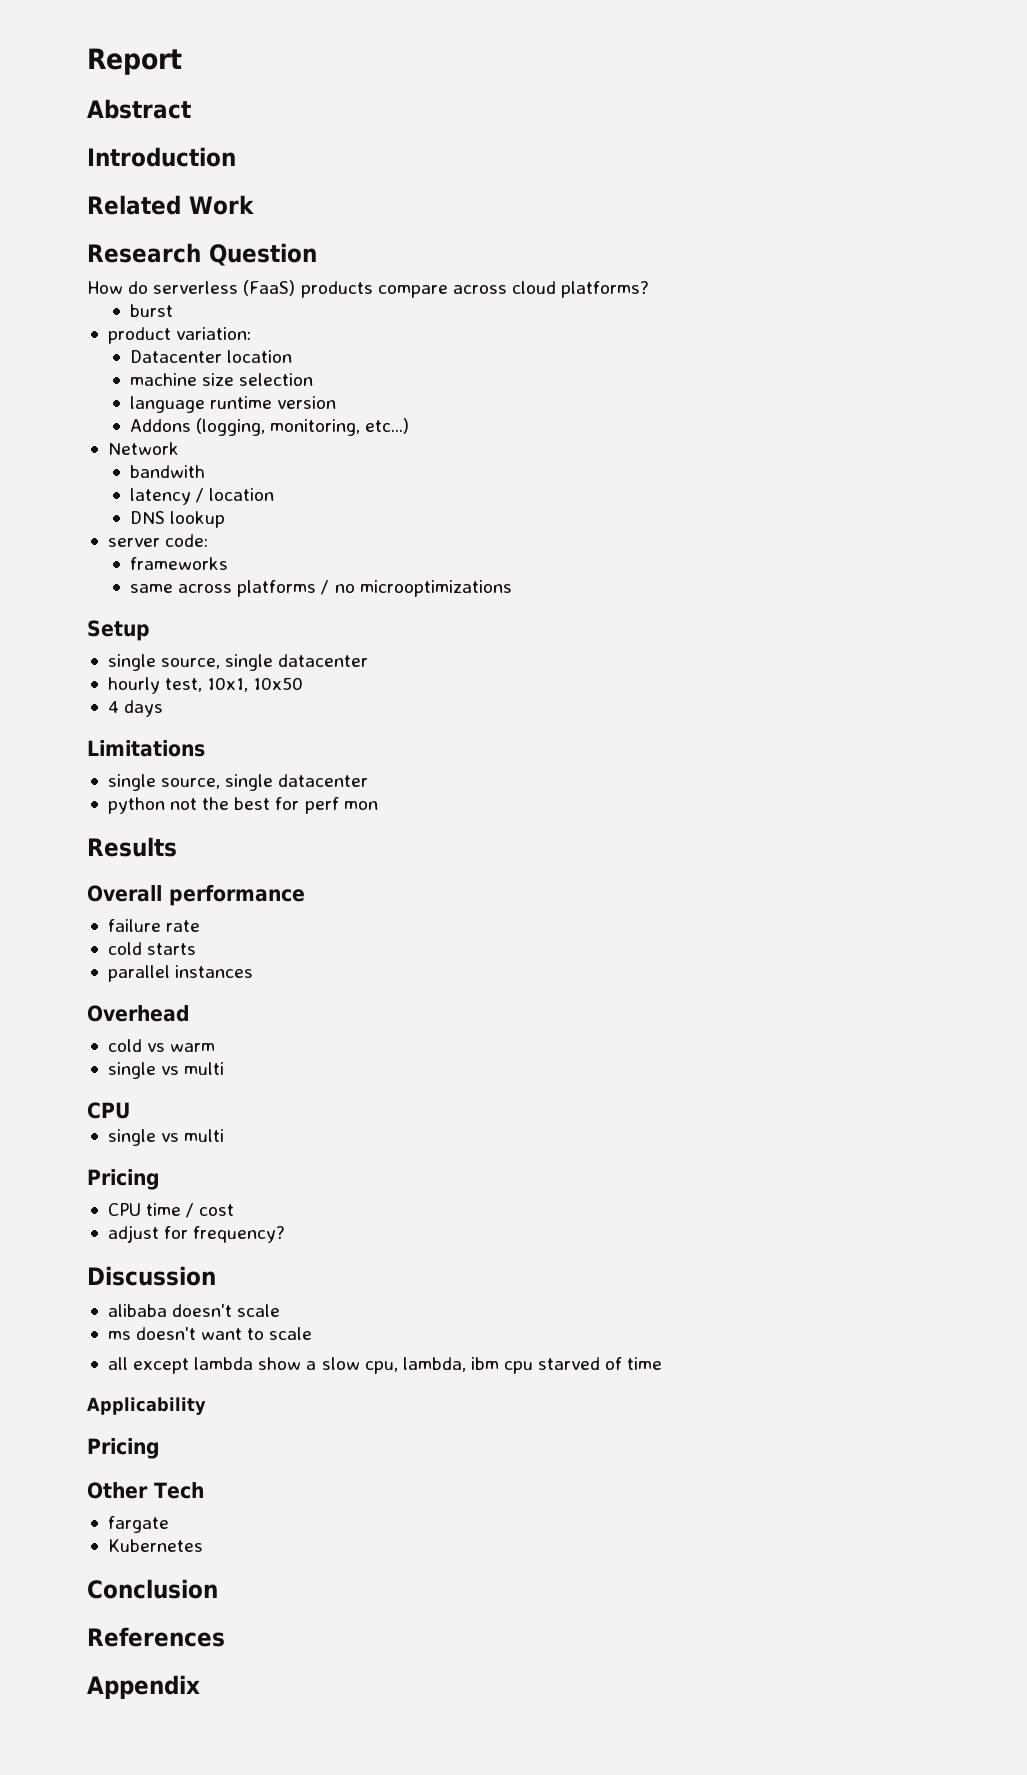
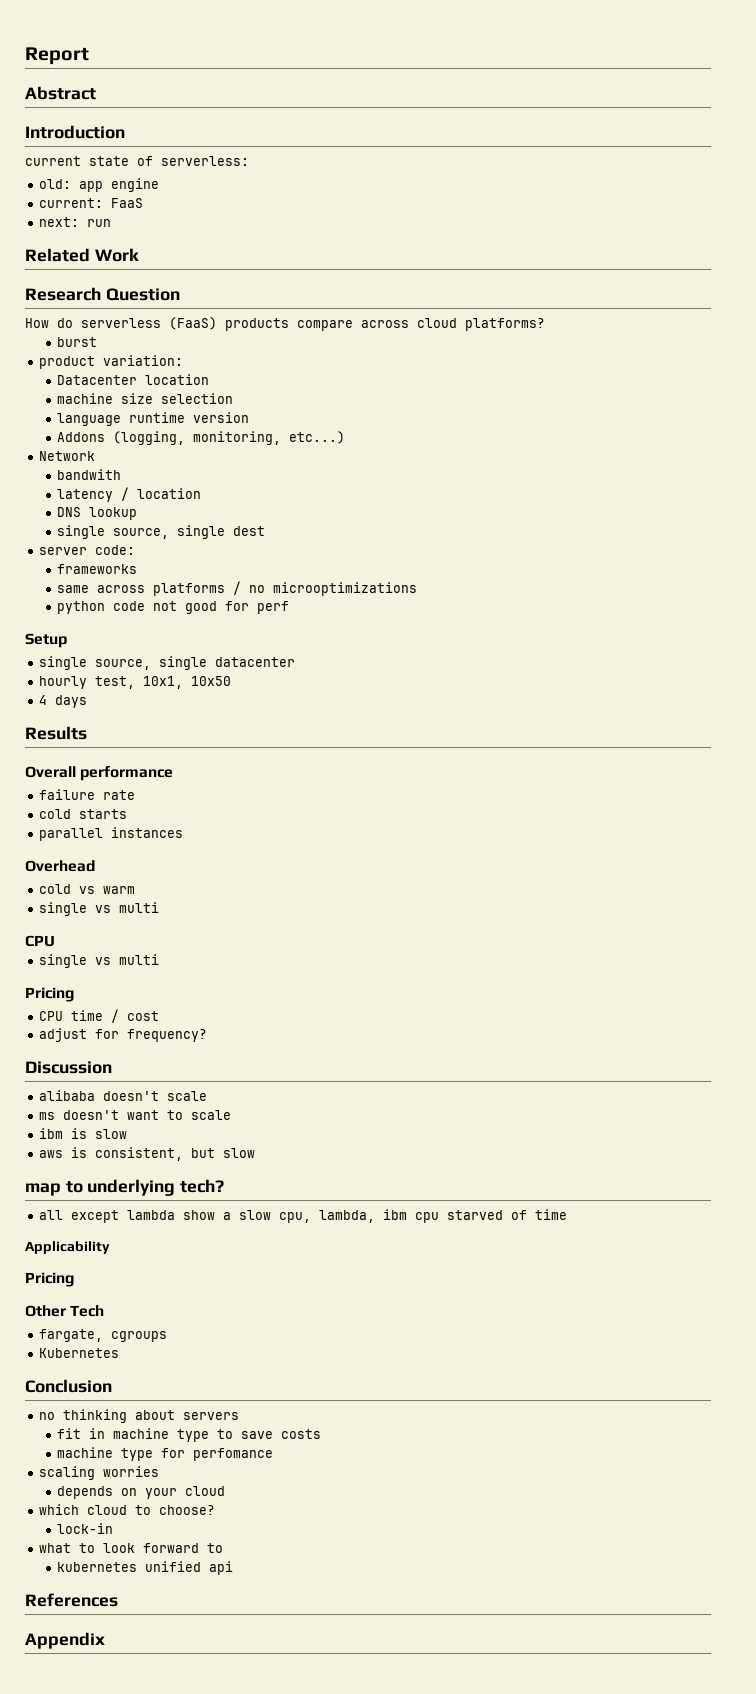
(236, 157) none -> [25,156,249,166] [38,178,159,192] [38,198,143,208] [38,217,111,227] // current state of serverless: // old: app engine // current: FaaS // next: run
(226, 519) none -> [57,525,266,539] // single source, single dest
(512, 588) none -> [57,601,290,614] // python code not good for perf
[87,740,205,757] [107,774,369,791] [107,797,378,814] // Limitations // single source, single datacenter // python not the best for perf mon -> (87, 701) none
(313, 1333) none -> [38,1128,127,1139] [38,1147,255,1161] [25,1179,225,1196] // ibm is slow // aws is consistent, but slow // map to underlying tech?
[107,1516,169,1533] fargate -> [38,1329,167,1342] fargate, cgroups
(218, 1589) none -> [38,1409,239,1423] [57,1428,322,1442] [57,1447,274,1461] [38,1466,159,1480] [57,1486,226,1499] [38,1504,215,1515] [57,1523,114,1534] [38,1543,223,1553] [57,1561,234,1575] // no thinking about servers // fit in machine type to save costs // machine type for perfomance // scaling worries // depends on your cloud // which cloud to choose? // lock-in // what to look forward to // kubernetes unified api

